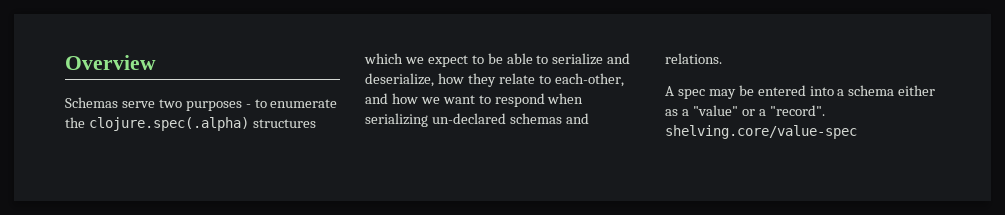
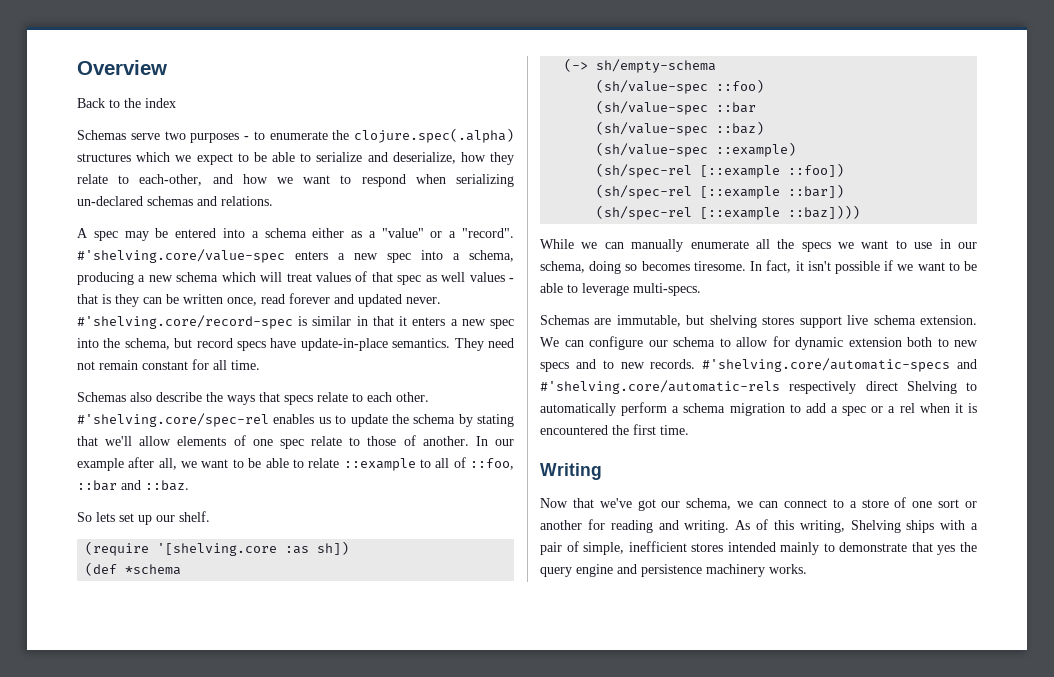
(156, 62) none -> [77,98,176,108] // Back to the index
[665,125,857,139] shelving.core/value-spec -> [77,249,514,263] [77,271,514,285] [77,293,441,307] [77,315,514,329] [77,338,514,351] [77,359,260,370] [77,392,429,405] [77,413,514,427] [77,435,514,449] [77,457,514,471] [77,480,189,491] [77,511,210,525] [85,541,350,556] [85,562,182,576] [564,58,717,73] [596,79,765,94] [596,100,757,115] [596,121,765,136] [596,142,797,157] [596,163,845,178] [596,184,845,199] [596,205,861,220] [540,239,977,252] [540,260,977,274] [540,283,701,296] [540,315,977,328] [540,336,978,350] [540,358,977,372] [540,380,977,394] [540,402,978,416] [540,424,689,435] [540,463,602,480] [540,497,978,511] [540,519,978,533] [540,541,977,555] [540,564,807,577] #'shelving.core/value-spec enters a new spec into a schema, producing a new schema which will treat values of that spec as well values - that is they can be written once, read forever and updated never. #'shelving.core/record-spec is similar in that it enters a new spec into the schema, but record specs have update-in-place semantics. They need not remain constant for all time. // Schemas also describe the ways that specs relate to each other. #'shelving.core/spec-rel enables us to update the schema by stating that we'll allow elements of one spec relate to those of another. In our example after all, we want to be able to relate ::example to all of ::foo, ::bar and ::baz. // So lets set up our shelf. // (require '[shelving.core :as sh]) // (def *schema // (-> sh/empty-schema // (sh/value-spec ::foo) // (sh/value-spec ::bar // (sh/value-spec ::baz) // (sh/value-spec ::example) // (sh/spec-rel [::example ::foo]) // (sh/spec-rel [::example ::bar]) // (sh/spec-rel [::example ::baz]))) // While we can manually enumerate all the specs we want to use in our schema, doing so becomes tiresome. In fact, it isn't possible if we want to be able to leverage multi-specs. // Schemas are immutable, but shelving stores support live schema extension. We can configure our schema to allow for dynamic extension both to new specs and to new records. #'shelving.core/automatic-specs and #'shelving.core/automatic-rels respectively direct Shelving to automatically perform a schema migration to add a spec or a rel when it is encountered the first time. // Writing // Now that we've got our schema, we can connect to a store of one sort or another for reading and writing. As of this writing, Shelving ships with a pair of simple, inefficient stores intended mainly to demonstrate that yes the query engine and persistence machinery works.

